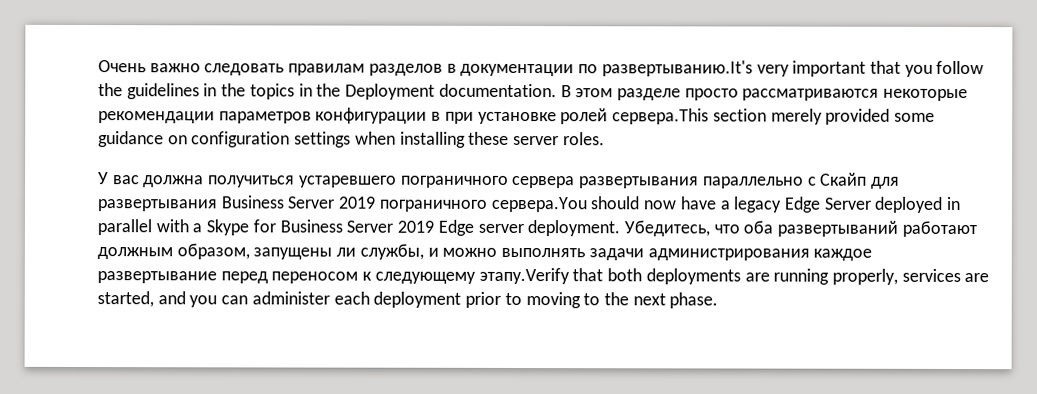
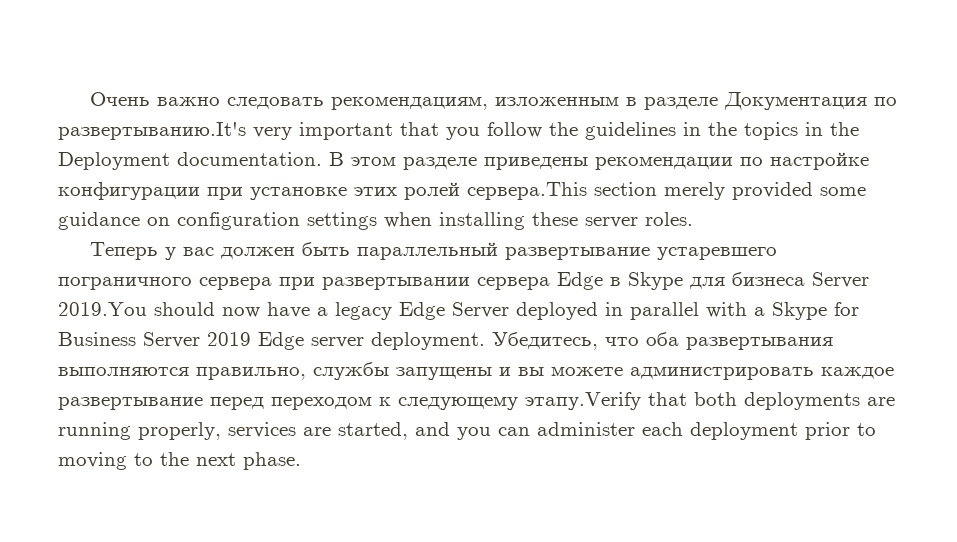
[288,63,575,77] правилам разделов в документации -> [330,92,867,110] рекомендациям, изложенным в разделе Документация
[684,88,969,102] [98,107,442,124] просто рассматриваются некоторые рекомендации параметров конфигурации в -> [484,152,869,170] [58,182,200,200] приведены рекомендации по настройке конфигурации
(557, 118) none -> [354,187,397,196] этих
[98,172,900,189] [97,195,587,213] У вас должна получиться устаревшего пограничного сервера развертывания параллельно с Скайп для развертывания Business Server 2019 пограничного сервера.You -> [89,242,777,260] [58,272,869,290] [58,302,147,316] Теперь у вас должен быть параллельный развертывание устаревшего пограничного сервера при развертывании сервера Edge в Skype для бизнеса Server 2019.You
[777,220,977,238] [97,243,810,261] развертываний работают должным образом, запущены ли службы, и можно выполнять задачи администрирования -> [686,337,833,350] [58,362,814,380] развертывания выполняются правильно, службы запущены и вы можете администрировать
[271,271,359,284] переносом -> [271,397,372,410] переходом

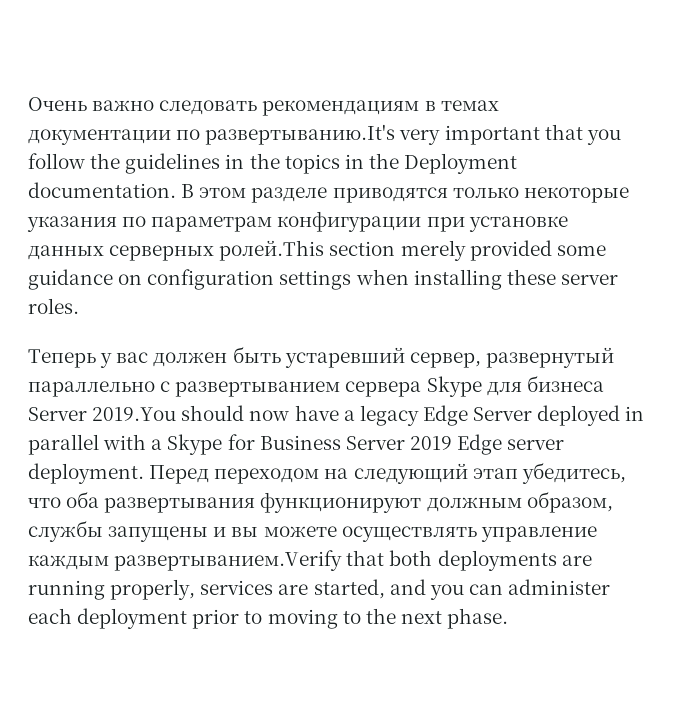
[330,92,867,110] рекомендациям, изложенным в разделе Документация -> [262,100,499,116] [28,129,171,145] рекомендациям в темах документации
[484,152,869,170] [58,182,587,200] приведены рекомендации по настройке конфигурации при установке этих ролей сервера.This -> [332,187,629,203] [27,211,568,232] [28,240,325,261] приводятся только некоторые указания по параметрам конфигурации при установке данных серверных ролей.This
[356,242,777,260] [58,272,621,290] параллельный развертывание устаревшего пограничного сервера при развертывании сервера Edge в -> [284,347,614,368] [28,381,422,397] устаревший сервер, развернутый параллельно с развертыванием сервера
[492,332,833,350] [58,367,306,380] Убедитесь, что оба развертывания выполняются правильно, -> [149,462,626,484] [28,491,613,513] Перед переходом на следующий этап убедитесь, что оба развертывания функционируют должным образом,
[630,367,894,380] [58,392,641,410] администрировать каждое развертывание перед переходом к следующему этапу.Verify -> [341,526,597,542] [28,550,343,571] осуществлять управление каждым развертыванием.Verify

